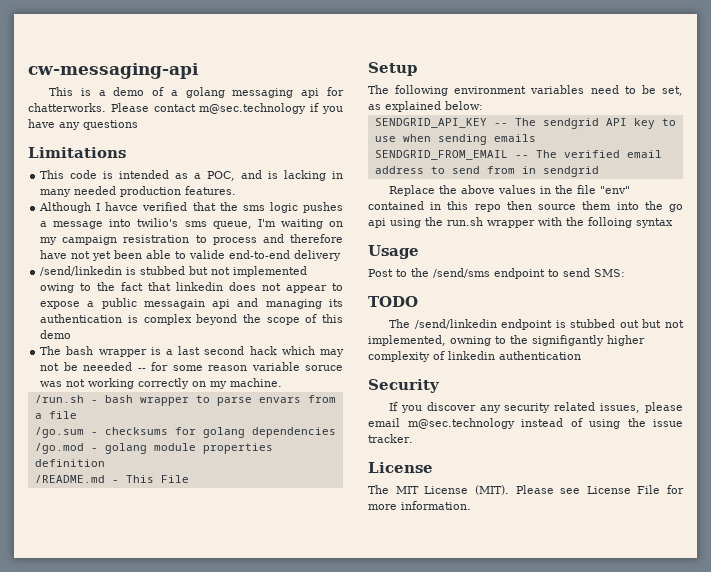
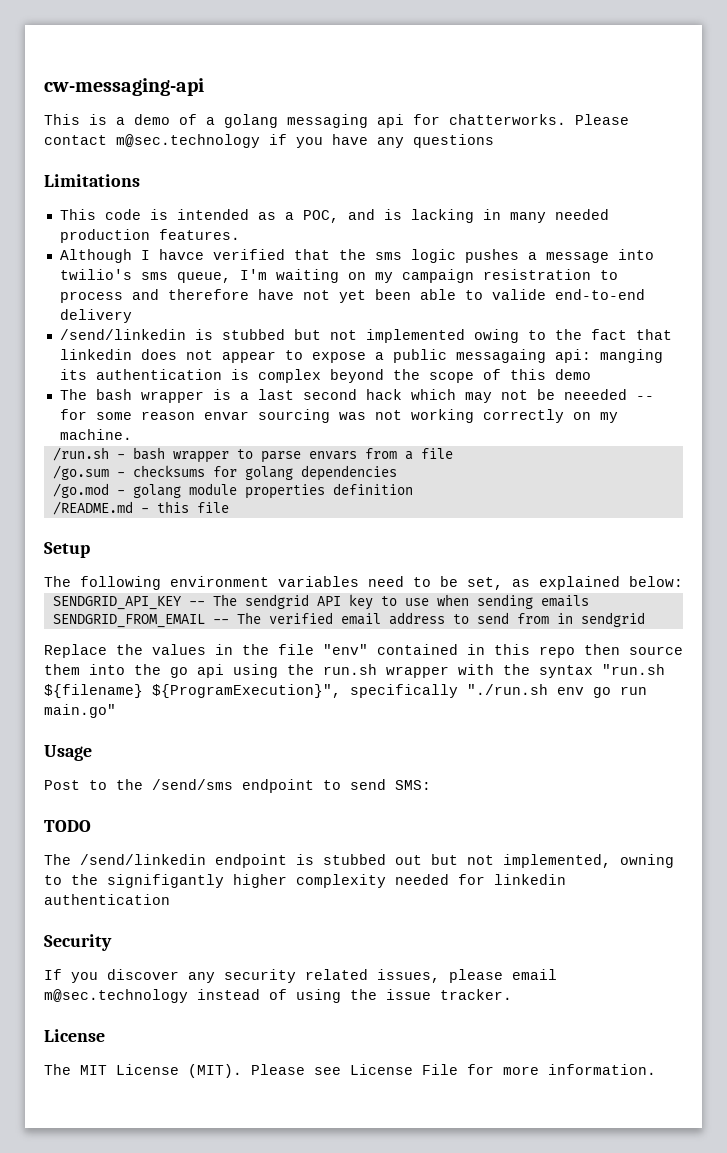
[143,298,322,309] messagain api and managing -> [455,349,663,363] messagaing api: manging
[251,362,343,371] variable soruce -> [203,409,330,423] envar sourcing
[125,475,189,483] This File -> [156,501,229,513] this file
[460,185,495,194] above -> (143, 649) none
[588,217,632,228] folloing -> (530, 669) none
(673, 223) none -> [602,664,665,675] [44,684,647,698] [44,704,116,718] "run.sh ${filename} ${ProgramExecution}", specifically "./run.sh env go run main.go"
[433,351,445,360] of -> [395,874,485,885] needed for

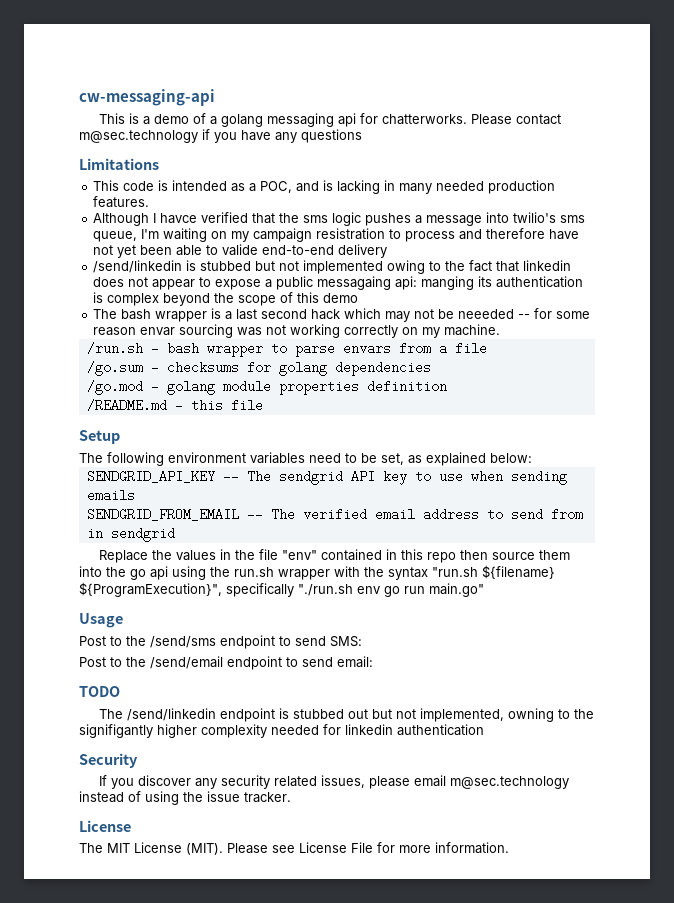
(431, 785) none -> [79,656,373,670] // Post to the /send/email endpoint to send email:

